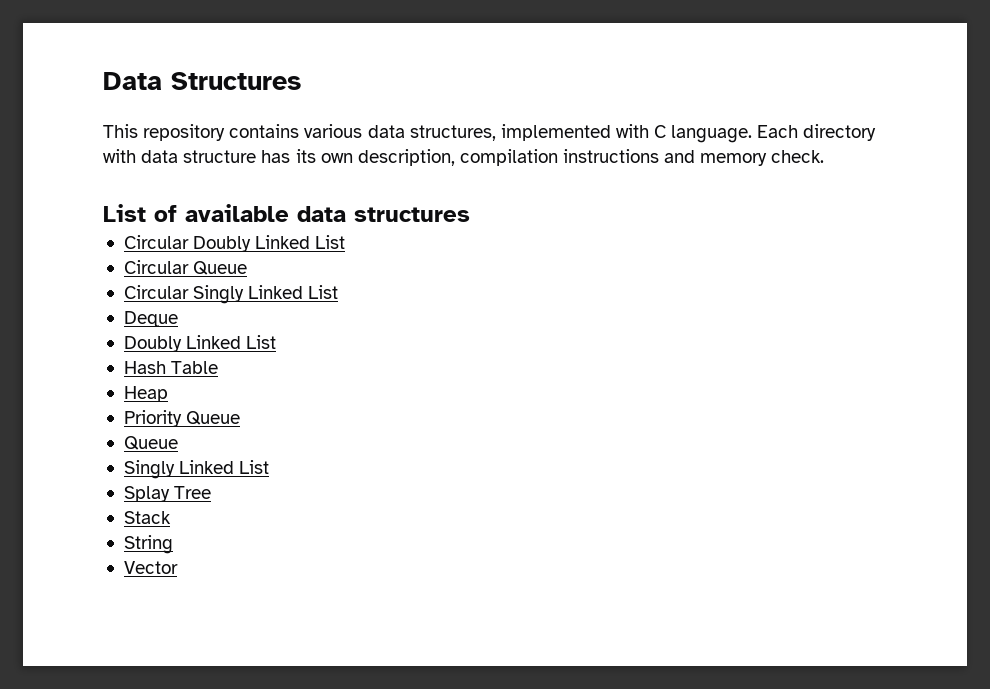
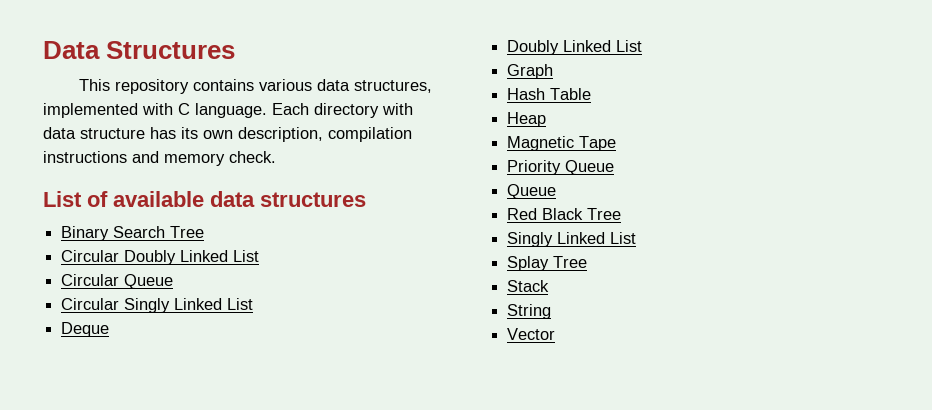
(470, 214) none -> [61,226,205,241] // Binary Search Tree
(277, 342) none -> [507,64,554,79] // Graph
(168, 394) none -> [507,136,617,151] // Magnetic Tape
(178, 443) none -> [507,208,622,220] // Red Black Tree

